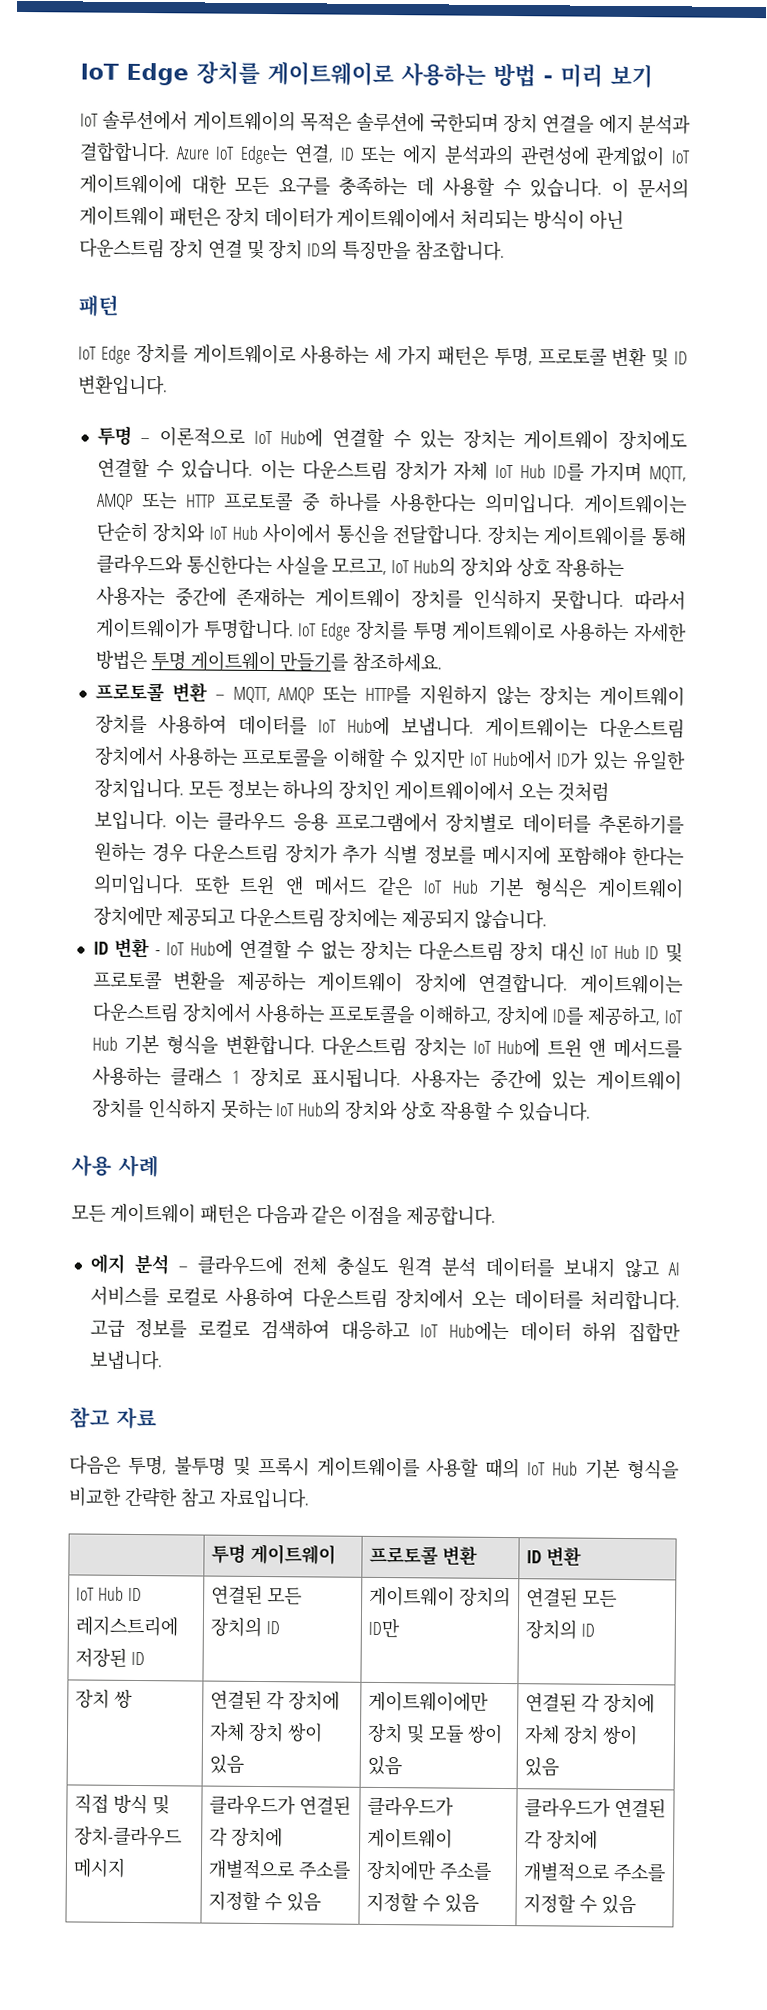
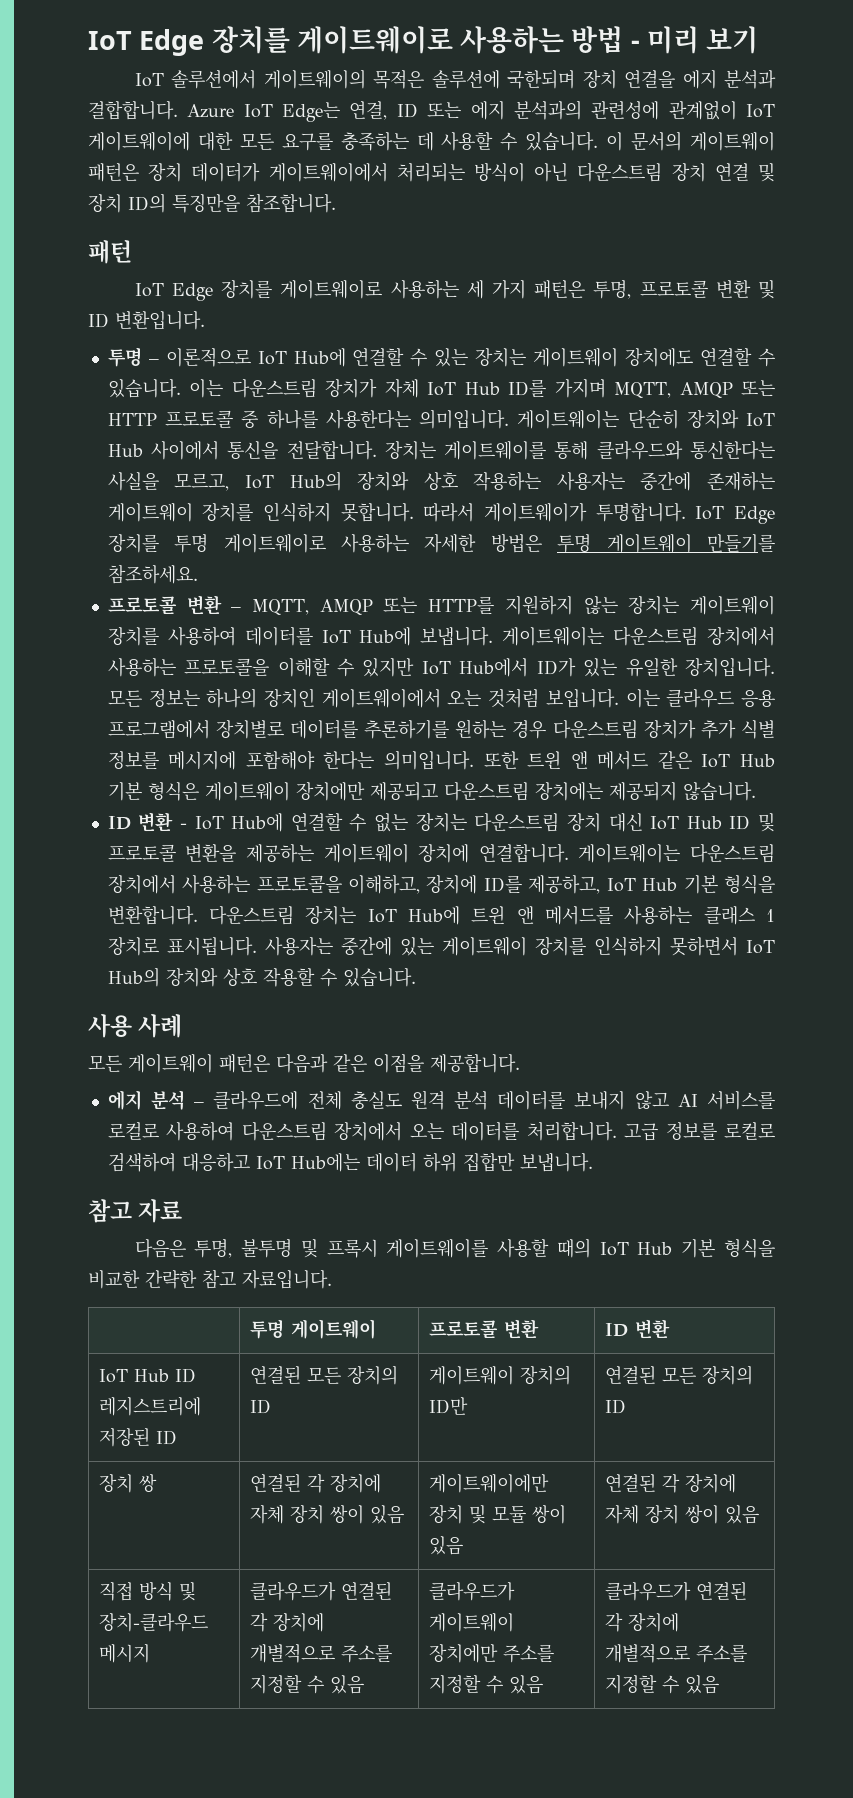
[220,1099,273,1120] 못하는 -> [669,937,738,956] 못하면서

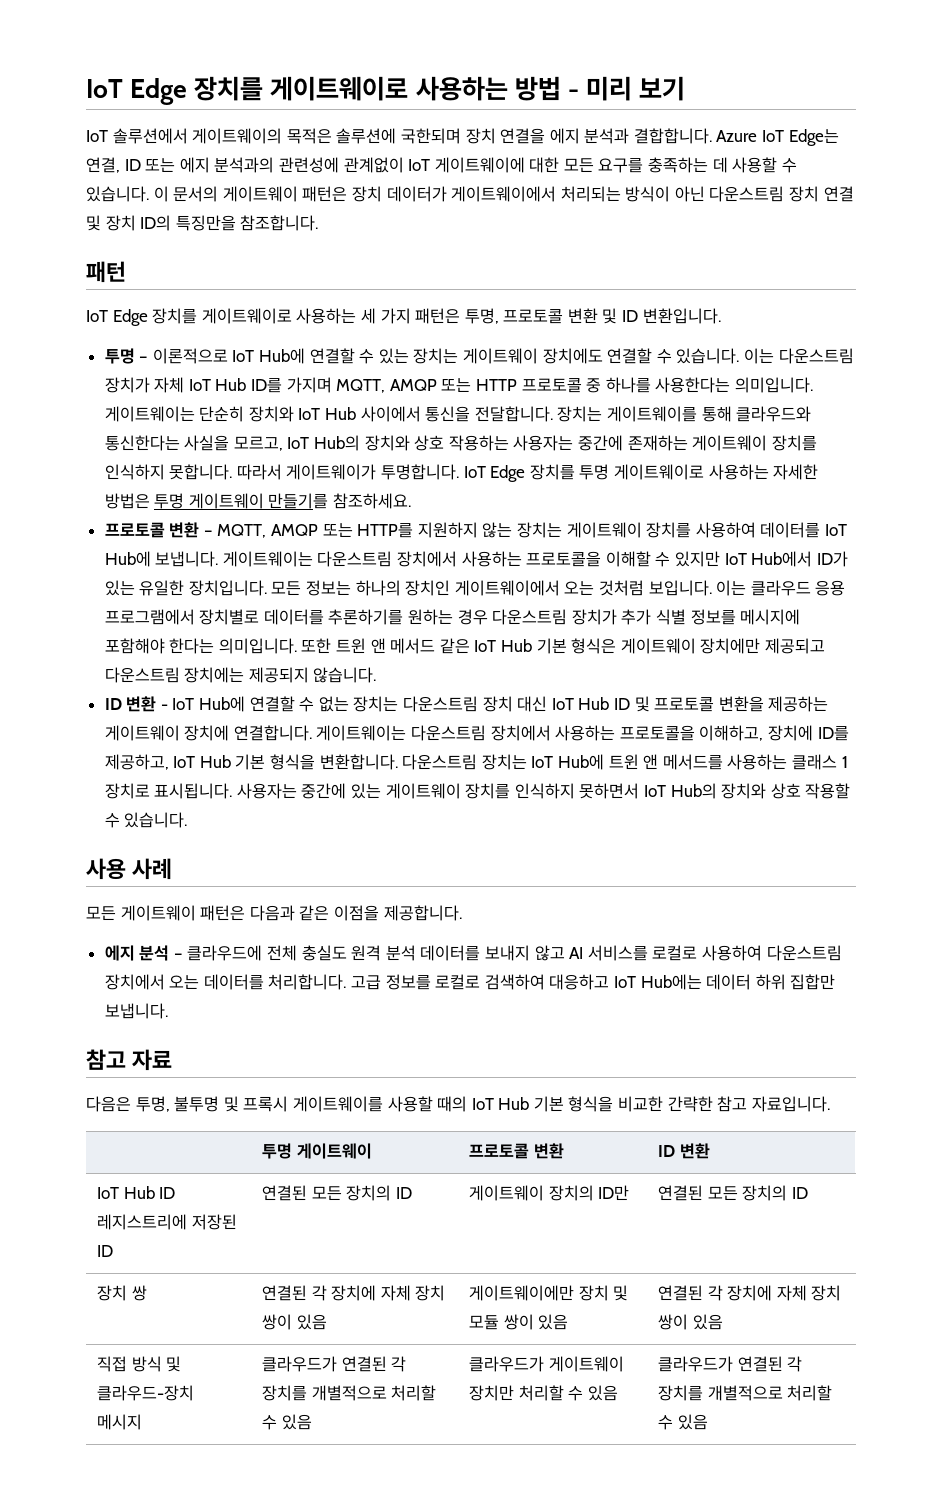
[98,1613,208,1632] 장치-클라우드 -> [96,1385,194,1401] 클라우드-장치
[272,1613,324,1632] [249,1644,392,1663] [249,1674,302,1694] 장치에 개별적으로 주소를 지정할 -> [261,1385,437,1401] 장치를 개별적으로 처리할
[428,1644,554,1663] [428,1674,481,1694] 장치에만 주소를 지정할 -> [468,1385,564,1401] 장치만 처리할
[627,1613,679,1632] [604,1644,747,1663] [604,1674,657,1694] 장치에 개별적으로 주소를 지정할 -> [657,1385,833,1401] 장치를 개별적으로 처리할

